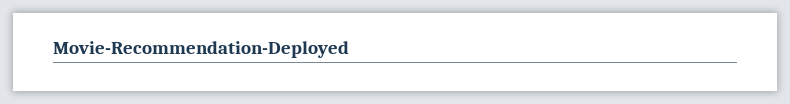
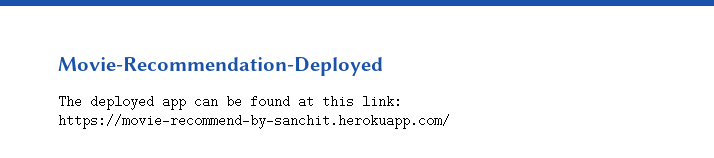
(349, 49) none -> [58,95,402,110] [58,114,450,129] // The deployed app can be found at this link: https://movie-recommend-by-sanchit.herokuapp.com/

